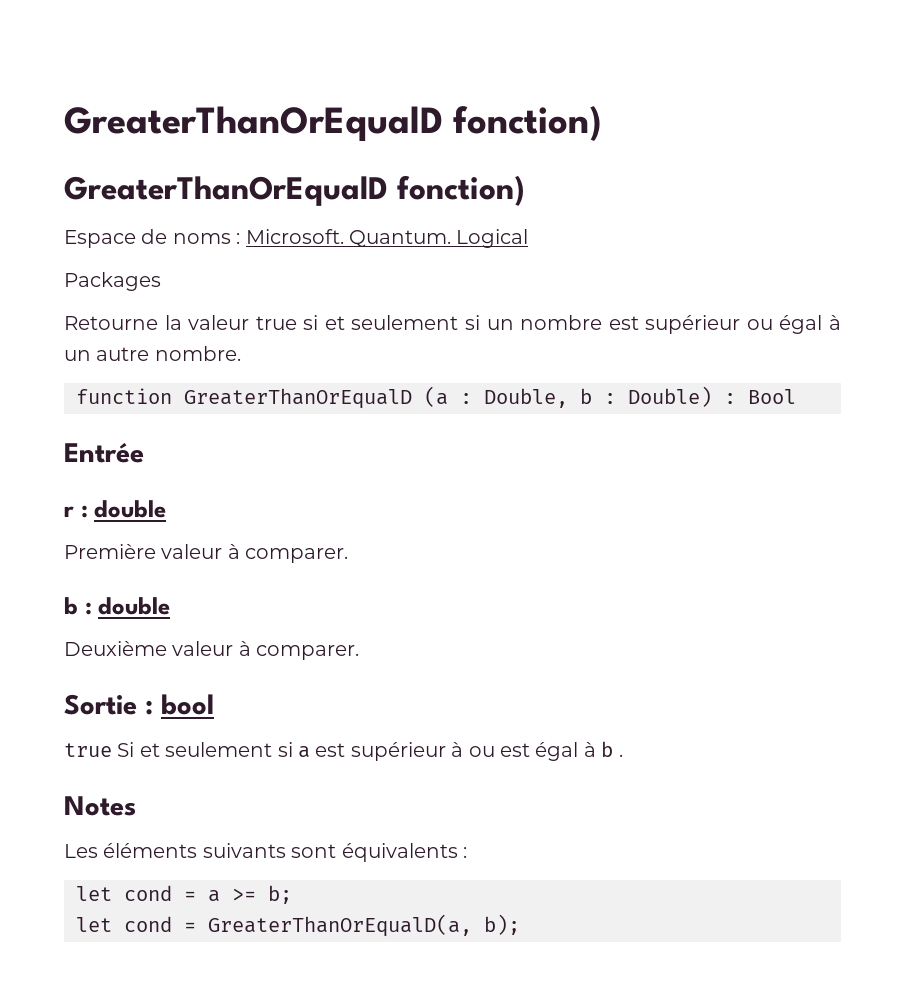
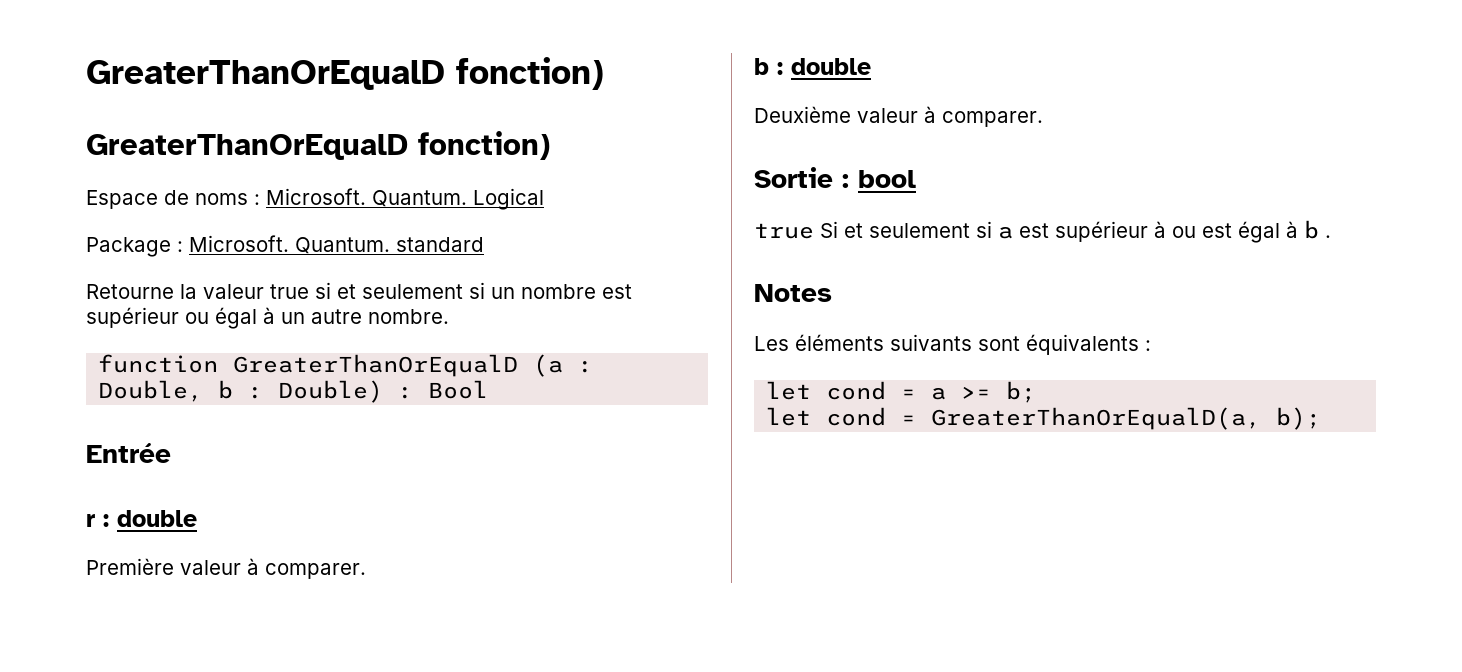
[64,272,161,291] Packages -> [86,235,484,257] Package : Microsoft. Quantum. standard

